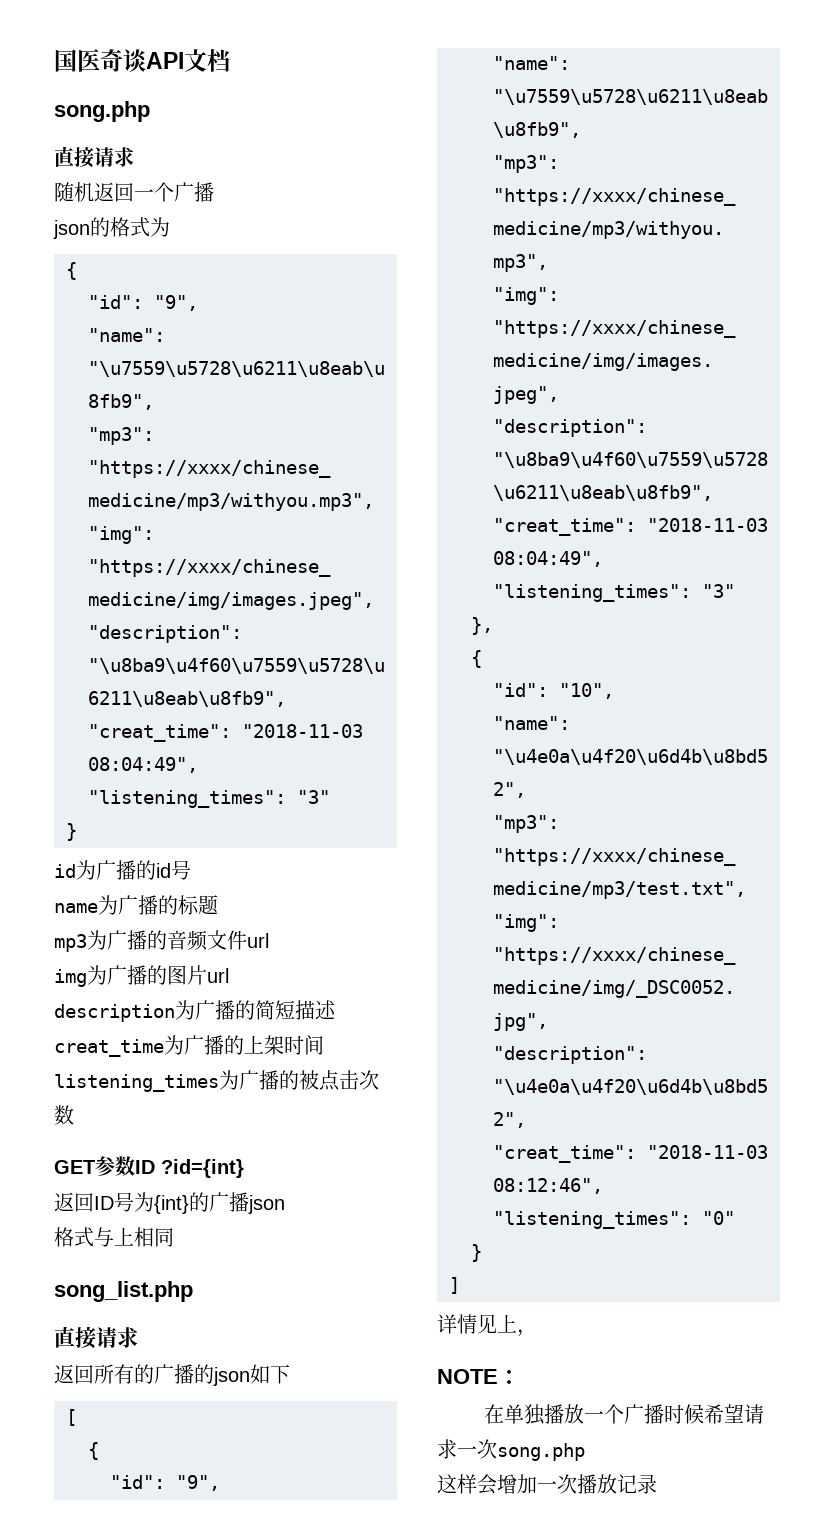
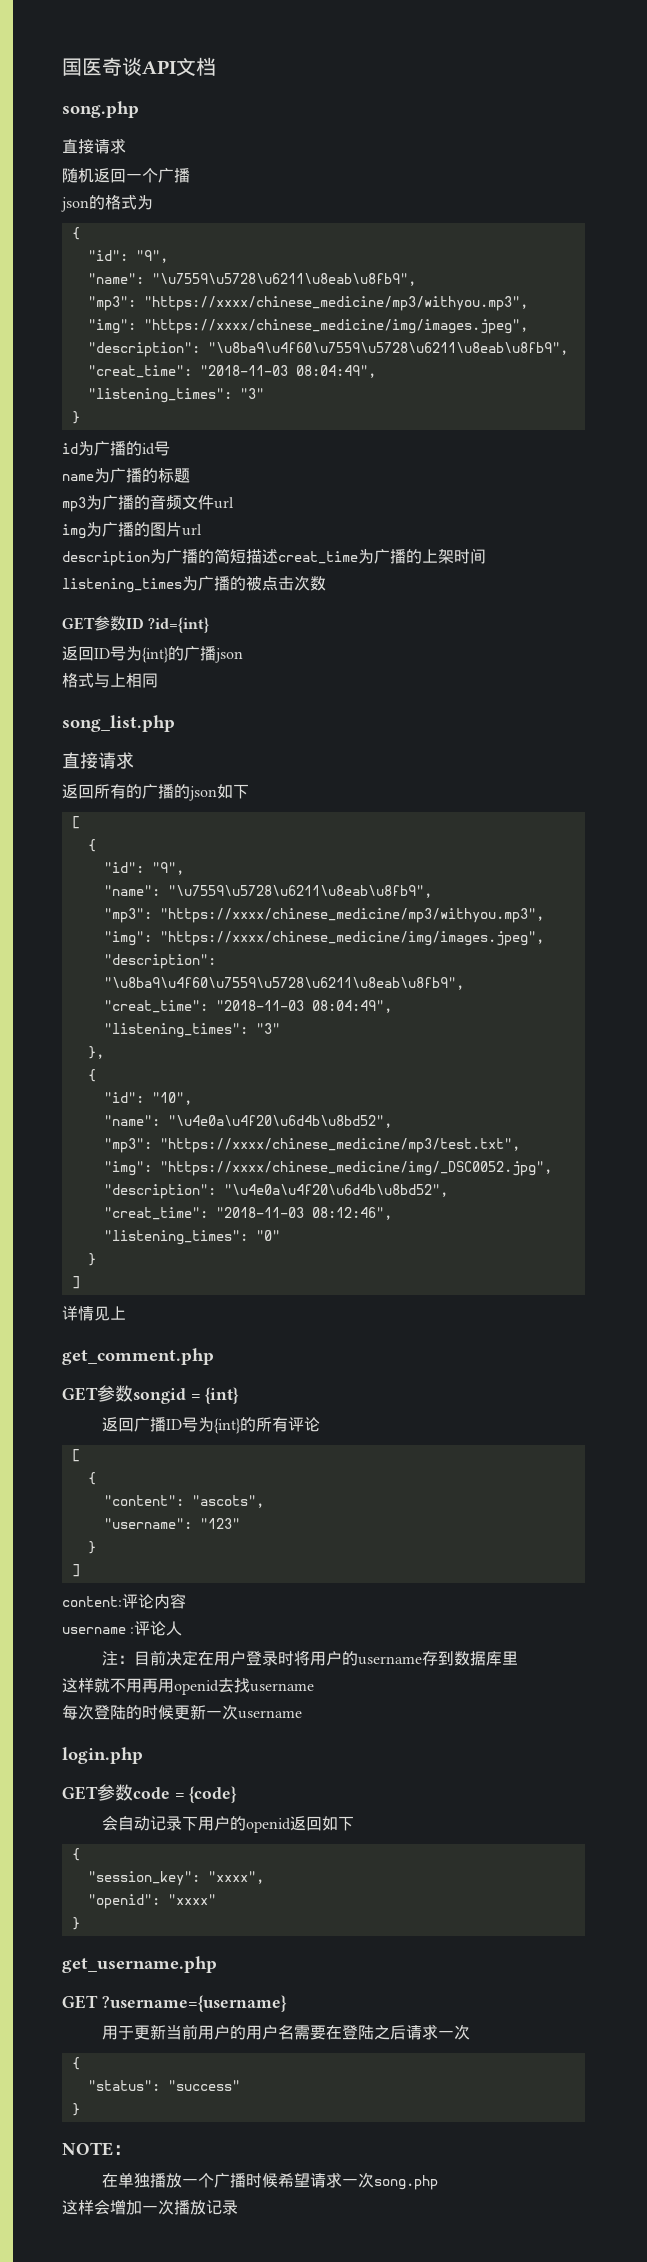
[517,1329,537,1337] ， -> [62,1348,214,1365] [62,1385,240,1404] [101,1417,320,1434] [71,1449,80,1462] [87,1472,96,1485] [103,1495,264,1508] [103,1518,240,1529] [87,1541,96,1554] [71,1564,80,1577] [62,1593,186,1609] [62,1621,183,1636] [101,1650,518,1666] [62,1678,314,1695] [62,1704,302,1720] [62,1747,143,1764] [62,1784,238,1803] [101,1815,354,1833] [71,1848,80,1861] [87,1871,264,1886] [87,1894,216,1909] [71,1917,80,1930] [62,1956,217,1973] [62,1995,287,2012] [101,2024,470,2040] [71,2057,80,2070] [87,2080,240,2091] [71,2103,80,2116] // get_comment.php // GET参数songid = {int} // 返回广播ID号为{int}的所有评论 // [ // { // "content": "ascots", // "username": "123" // } // ] // content:评论内容 // username :评论人 // 注：目前决定在用户登录时将用户的username存到数据库里 // 这样就不用再用openid去找username // 每次登陆的时候更新一次username // login.php // GET参数code = {code} // 会自动记录下用户的openid返回如下 // { // "session_key": "xxxx", // "openid": "xxxx" // } // get_username.php // GET ?username={username} // 用于更新当前用户的用户名需要在登陆之后请求一次 // { // "status": "success" // }

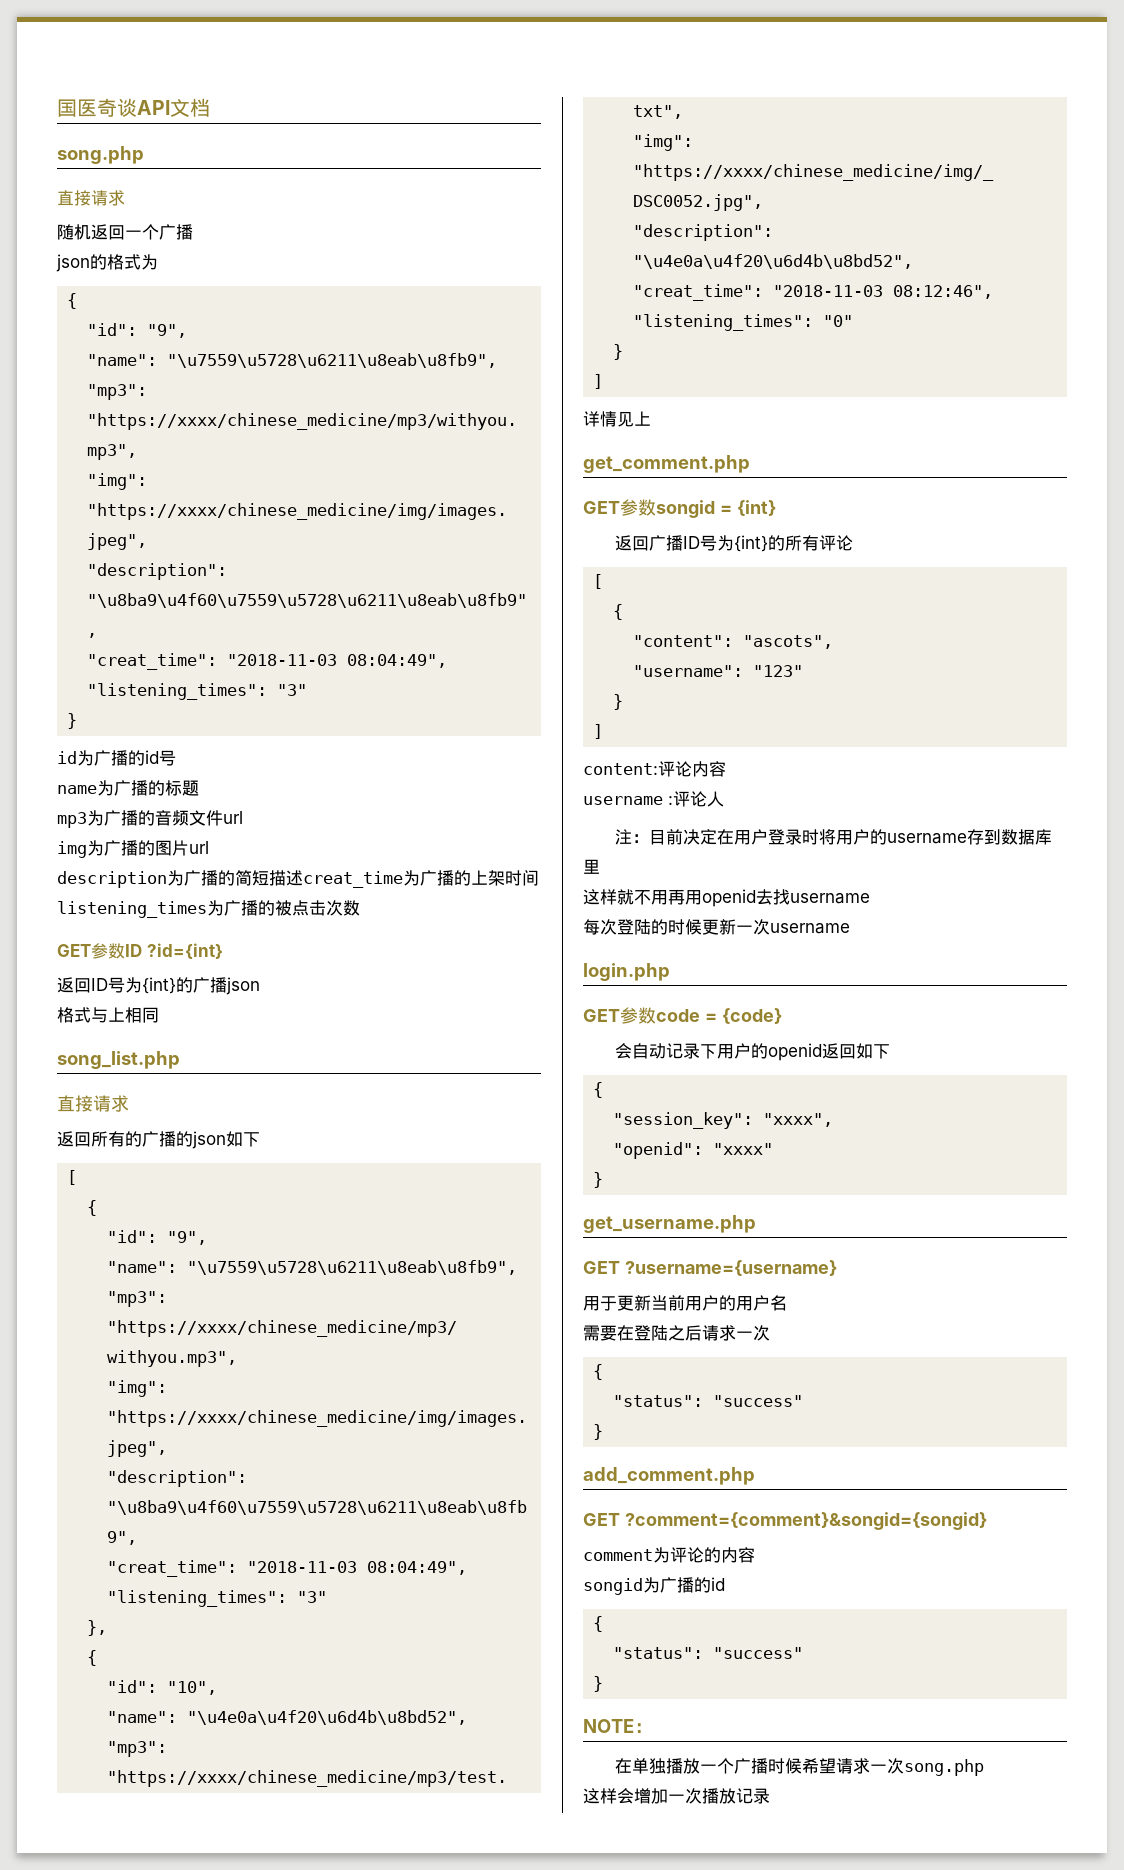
(294, 2032) none -> (787, 1303) //
(80, 2109) none -> [583,1467,755,1485] [583,1512,987,1530] [583,1547,755,1563] [583,1577,725,1595] [593,1616,604,1632] [613,1647,804,1659] [593,1676,604,1692] // add_comment.php // GET ?comment={comment}&songid={songid} // comment为评论的内容 // songid为广播的id // { // "status": "success" // }

